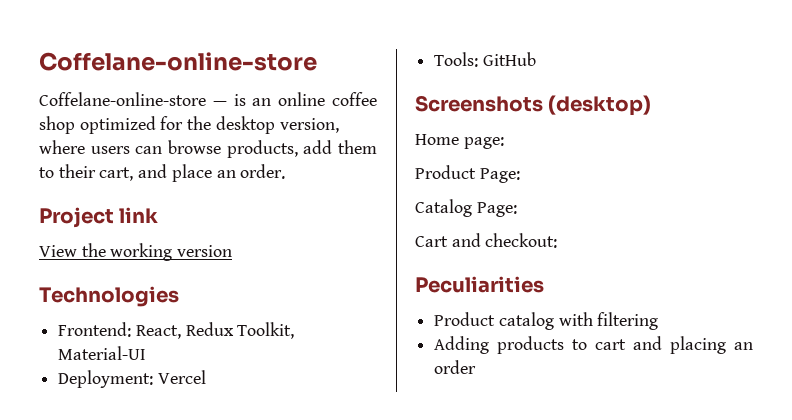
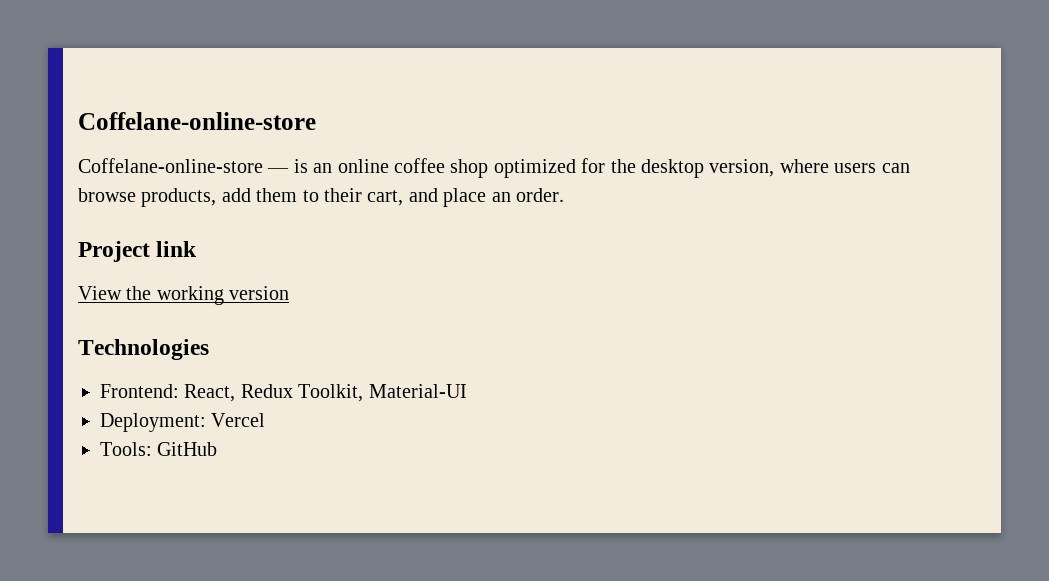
[415,95,652,116] [415,134,504,149] [415,165,520,183] [415,199,517,217] [415,233,558,248] [415,276,544,293] [434,312,659,330] [434,336,753,354] [434,360,477,374] // Screenshots (desktop) // Home page: // Product Page: // Catalog Page: // Cart and checkout: // Peculiarities // Product catalog with filtering // Adding products to cart and placing an order -> (218, 449) none

